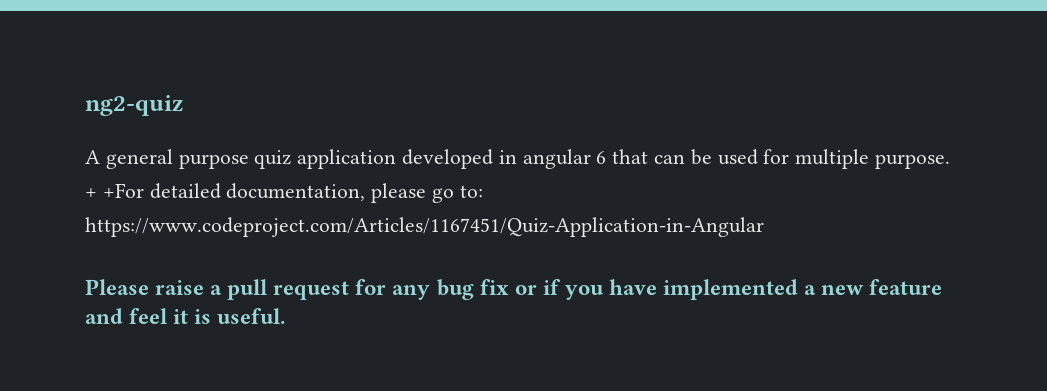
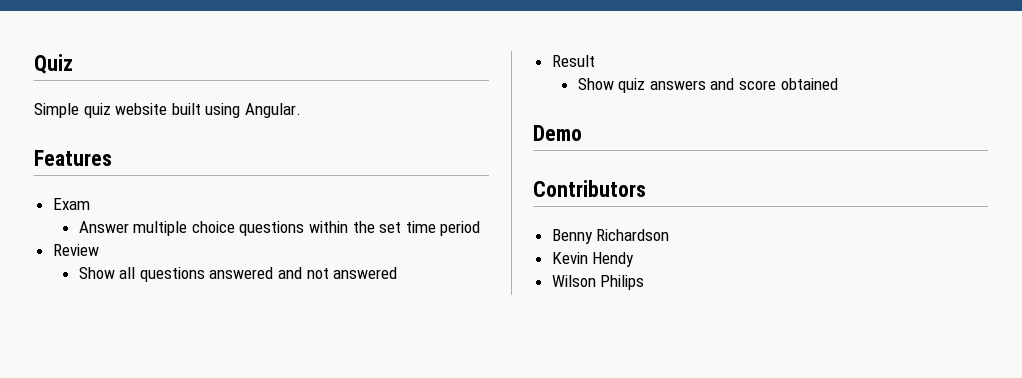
[85,95,183,116] [85,149,951,169] [85,183,483,203] [85,217,764,237] [85,279,943,300] [85,308,286,324] ng2-quiz // A general purpose quiz application developed in angular 6 that can be used for multiple purpose. + +For detailed documentation, please go to: https://www.codeproject.com/Articles/1167451/Quiz-Application-in-Angular // Please raise a pull request for any bug fix or if you have implemented a new feature and feel it is useful. -> [34,54,73,74] [34,103,301,118] [34,150,112,166] [52,198,90,210] [78,221,481,236] [52,244,99,256] [78,267,398,282] [551,55,595,67] [577,78,838,93] [533,125,582,141] [533,180,646,197] [551,229,670,244] [551,252,635,267] [551,275,645,290] Quiz // Simple quiz website built using Angular. // Features // Exam // Answer multiple choice questions within the set time period // Review // Show all questions answered and not answered // Result // Show quiz answers and score obtained // Demo // Contributors // Benny Richardson // Kevin Hendy // Wilson Philips

